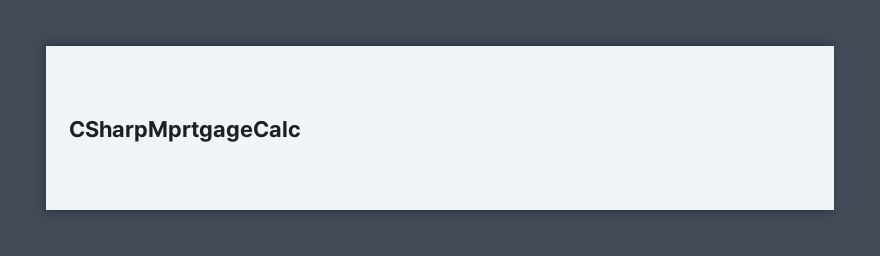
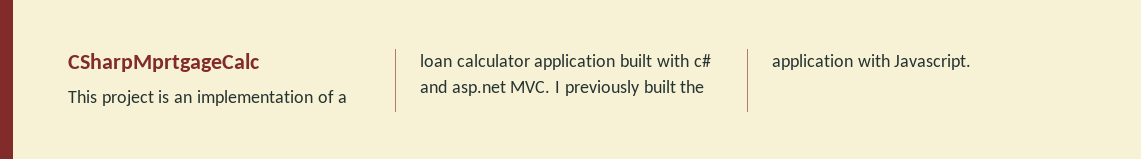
(301, 131) none -> [68,90,348,106] [420,54,711,70] [420,80,705,96] [772,54,972,70] // This project is an implementation of a loan calculator application built with c# and asp.net MVC. I previously built the application with Javascript.

